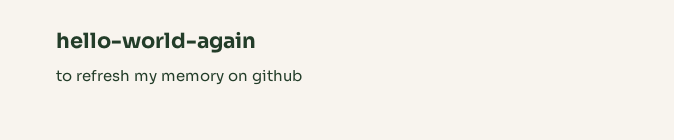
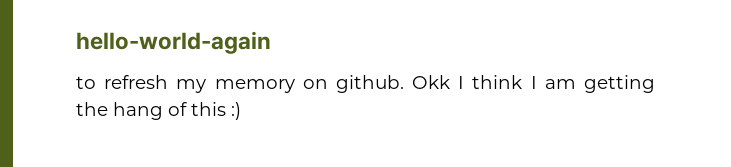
[252,69,303,85] github -> [335,75,655,93] [76,102,241,120] github. Okk I think I am getting the hang of this :)

